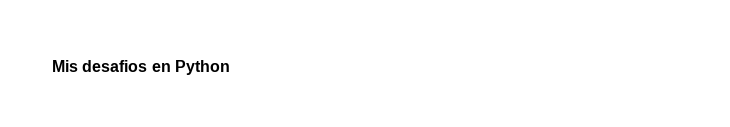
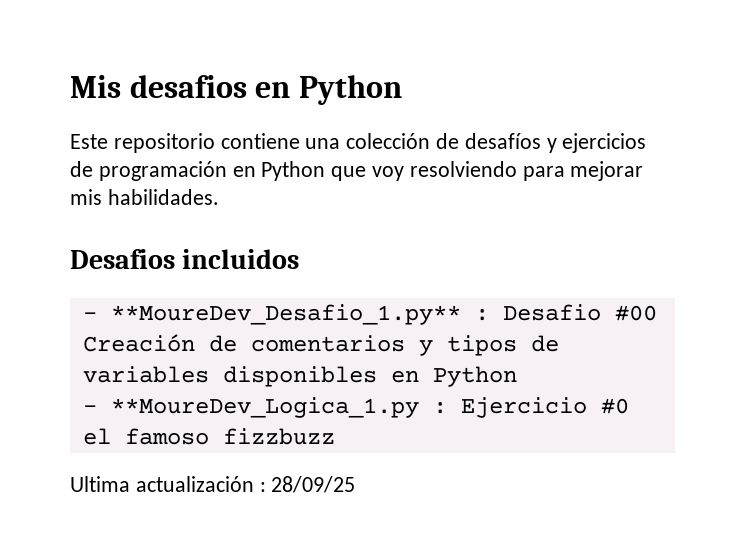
(230, 67) none -> [70,133,647,153] [70,161,644,181] [70,189,219,205] [70,249,300,269] [82,304,657,325] [82,334,559,356] [82,366,517,387] [82,397,629,418] [82,428,335,445] [70,476,356,493] // Este repositorio contiene una colección de desafíos y ejercicios de programación en Python que voy resolviendo para mejorar mis habilidades. // Desafios incluidos // - **MoureDev_Desafio_1.py** : Desafio #00 Creación de comentarios y tipos de variables disponibles en Python // - **MoureDev_Logica_1.py : Ejercicio #0 el famoso fizzbuzz // Ultima actualización : 28/09/25

